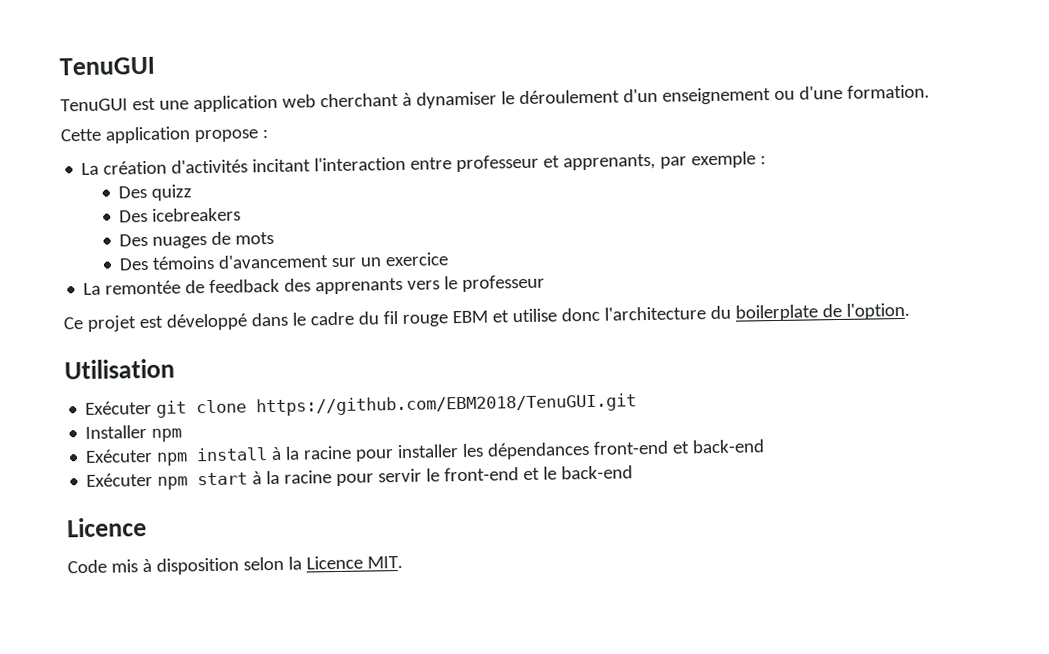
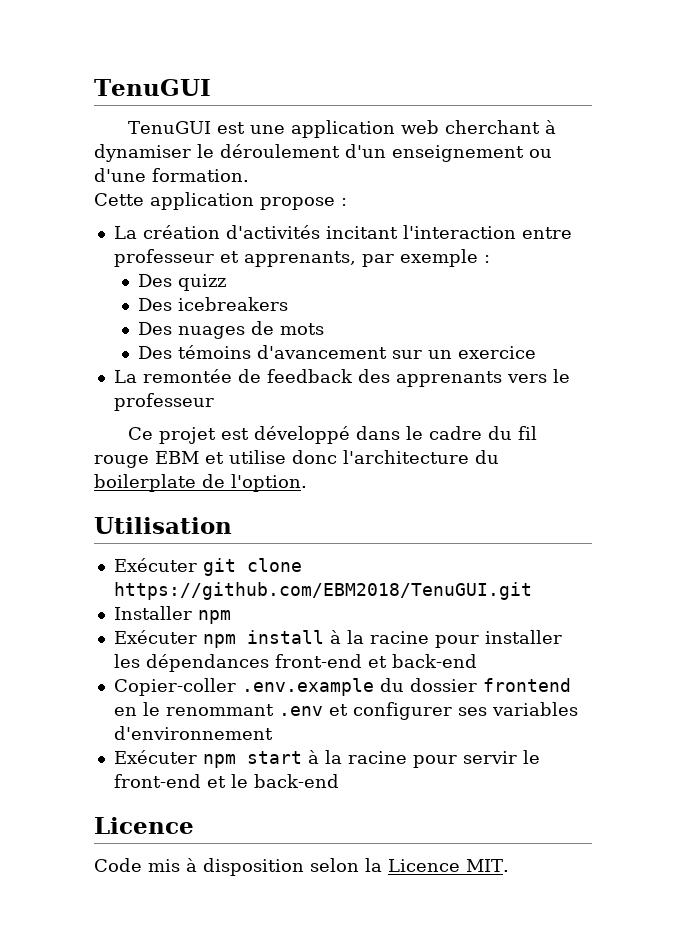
(766, 446) none -> [113,678,571,696] [113,702,578,720] [113,726,273,740] // Copier-coller .env.example du dossier frontend en le renommant .env et configurer ses variables d'environnement

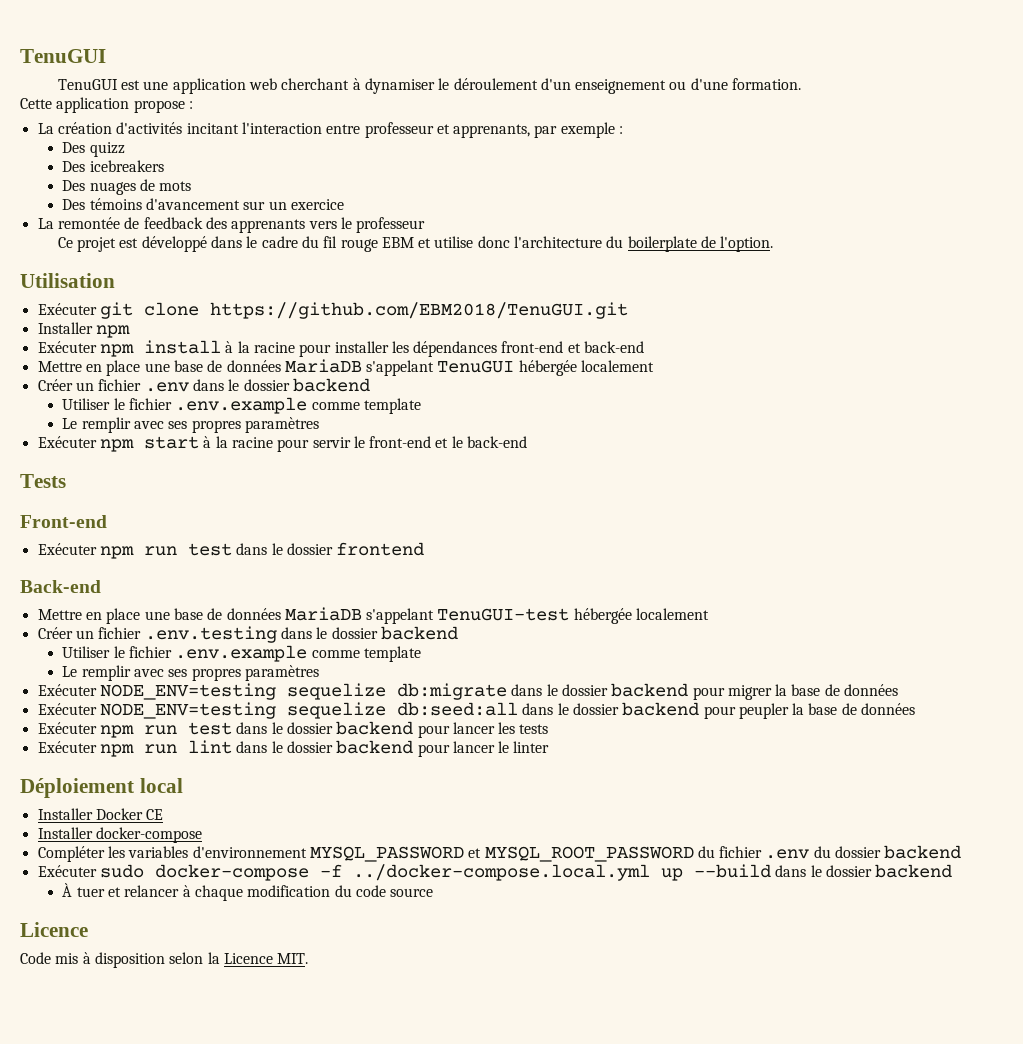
[113,678,571,696] [113,702,578,720] [113,726,273,740] Copier-coller .env.example du dossier frontend en le renommant .env et configurer ses variables d'environnement -> [37,359,655,376] [37,378,370,392] [62,397,422,414] [62,417,320,433] Mettre en place une base de données MariaDB s'appelant TenuGUI hébergée localement // Créer un fichier .env dans le dossier backend // Utiliser le fichier .env.example comme template // Le remplir avec ses propres paramètres
(339, 781) none -> [20,474,66,488] [20,515,107,528] [37,542,425,559] [20,580,101,593] [37,607,710,624] [37,626,458,643] [62,645,422,662] [62,665,320,681] [37,683,899,700] [37,702,916,719] [37,721,549,738] [37,740,550,757] [20,778,183,798] [37,808,164,820] [37,827,202,843] [37,845,962,862] [37,864,953,881] [62,883,434,901] // Tests // Front-end // Exécuter npm run test dans le dossier frontend // Back-end // Mettre en place une base de données MariaDB s'appelant TenuGUI-test hébergée localement // Créer un fichier .env.testing dans le dossier backend // Utiliser le fichier .env.example comme template // Le remplir avec ses propres paramètres // Exécuter NODE_ENV=testing sequelize db:migrate dans le dossier backend pour migrer la base de données // Exécuter NODE_ENV=testing sequelize db:seed:all dans le dossier backend pour peupler la base de données // Exécuter npm run test dans le dossier backend pour lancer les tests // Exécuter npm run lint dans le dossier backend pour lancer le linter // Déploiement local // Installer Docker CE // Installer docker-compose // Compléter les variables d'environnement MYSQL_PASSWORD et MYSQL_ROOT_PASSWORD du fichier .env du dossier backend // Exécuter sudo docker-compose -f ../docker-compose.local.yml up --build dans le dossier backend // À tuer et relancer à chaque modification du code source

